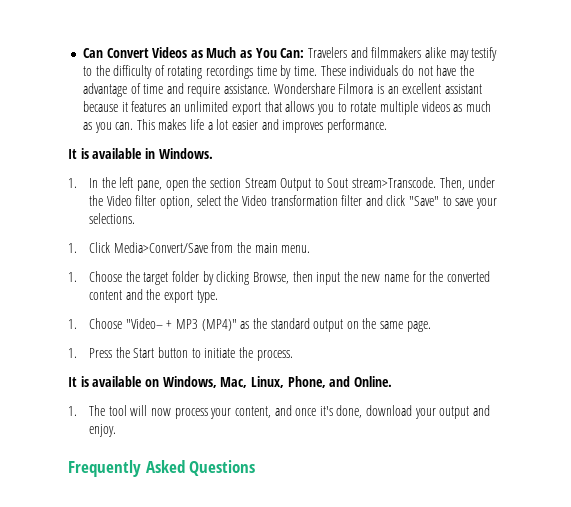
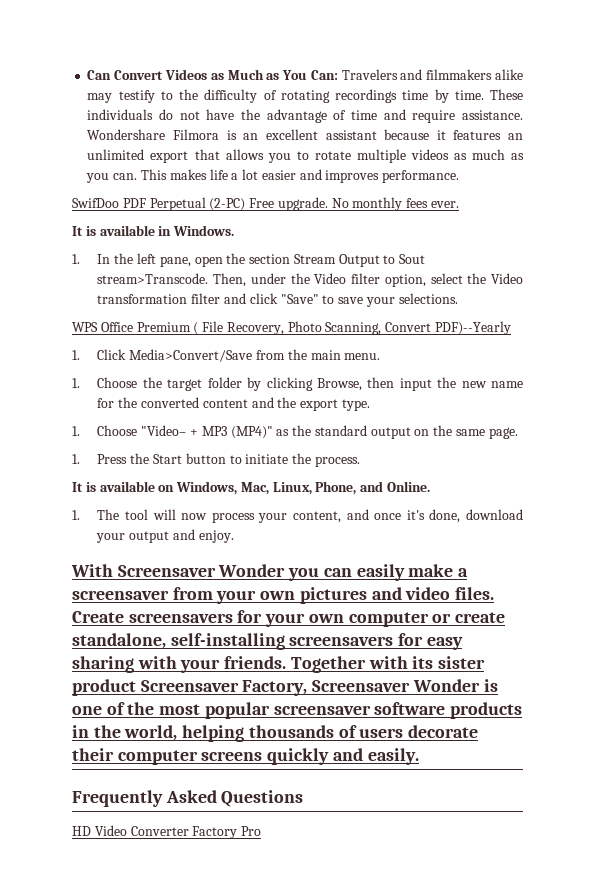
(387, 126) none -> [72,197,460,211] // SwifDoo PDF Perpetual (2-PC) Free upgrade. No monthly fees ever.
(136, 218) none -> [72,321,512,335] // WPS Office Premium ( File Recovery, Photo Scanning, Convert PDF)--Yearly
[68,460,256,477] Frequently Asked Questions -> [71,564,469,581] [72,587,495,604] [72,610,506,627] [72,633,463,650] [72,656,486,673] [72,679,498,696] [72,702,523,719] [72,725,479,742] [72,748,419,765] [72,790,304,807] [72,825,262,839] With Screensaver Wonder you can easily make a screensaver from your own pictures and video files. Create screensavers for your own computer or create standalone, self-installing screensavers for easy sharing with your friends. Together with its sister product Screensaver Factory, Screensaver Wonder is one of the most popular screensaver software products in the world, helping thousands of users decorate their computer screens quickly and easily. // Frequently Asked Questions // HD Video Converter Factory Pro

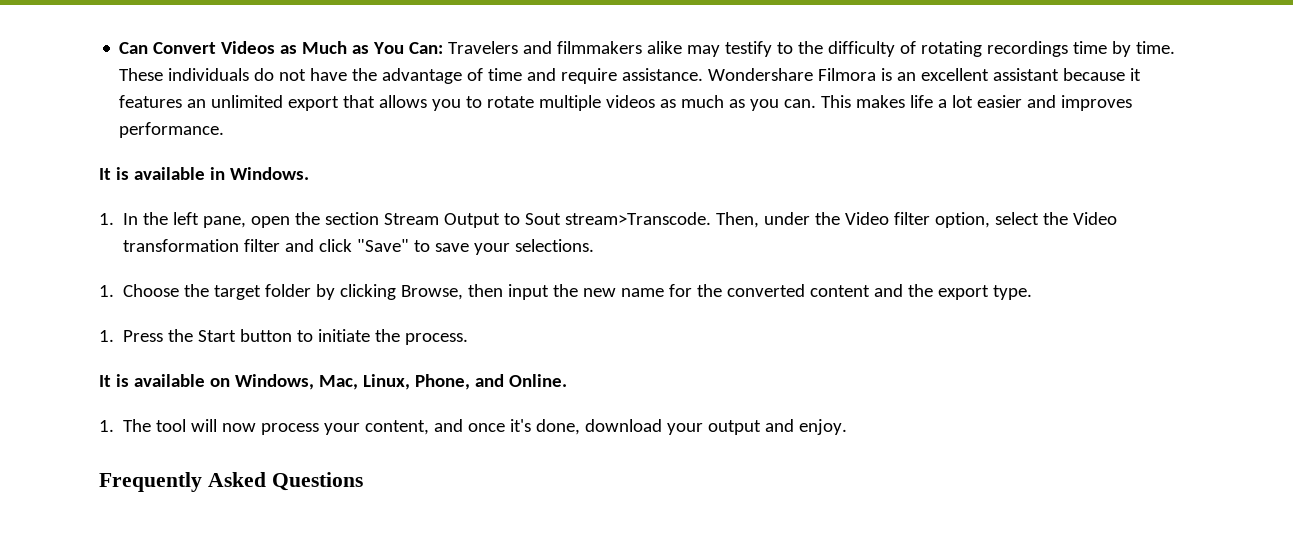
[72,197,460,211] // SwifDoo PDF Perpetual (2-PC) Free upgrade. No monthly fees ever. -> (225, 130) none
[72,321,512,335] [72,349,381,362] // WPS Office Premium ( File Recovery, Photo Scanning, Convert PDF)--Yearly // 1. Click Media>Convert/Save from the main menu. -> (595, 245) none
[72,425,518,439] // 1. Choose "Video– + MP3 (MP4)" as the standard output on the same page. -> (1033, 292) none
[71,564,469,581] [72,587,495,604] [72,610,506,627] [72,633,463,650] [72,656,486,673] [72,679,498,696] [72,702,523,719] [72,725,479,742] [72,748,419,765] [72,790,304,807] [72,825,262,839] With Screensaver Wonder you can easily make a screensaver from your own pictures and video files. Create screensavers for your own computer or create standalone, self-installing screensavers for easy sharing with your friends. Together with its sister product Screensaver Factory, Screensaver Wonder is one of the most popular screensaver software products in the world, helping thousands of users decorate their computer screens quickly and easily. // Frequently Asked Questions // HD Video Converter Factory Pro -> [99,472,363,492] Frequently Asked Questions

